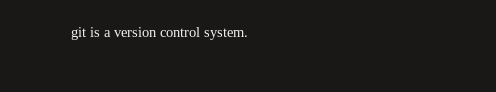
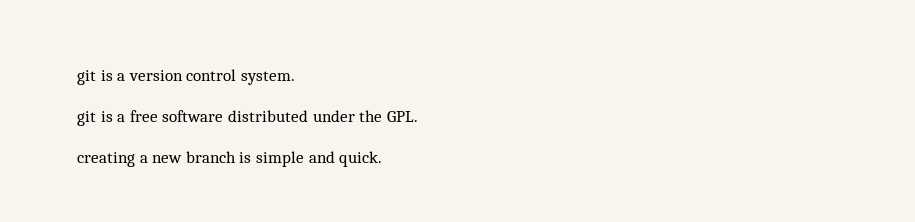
(248, 34) none -> [77,110,418,126] [77,151,383,167] // git is a free software distributed under the GPL. // creating a new branch is simple and quick.

